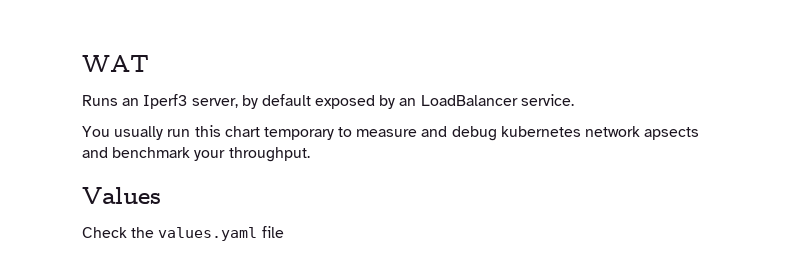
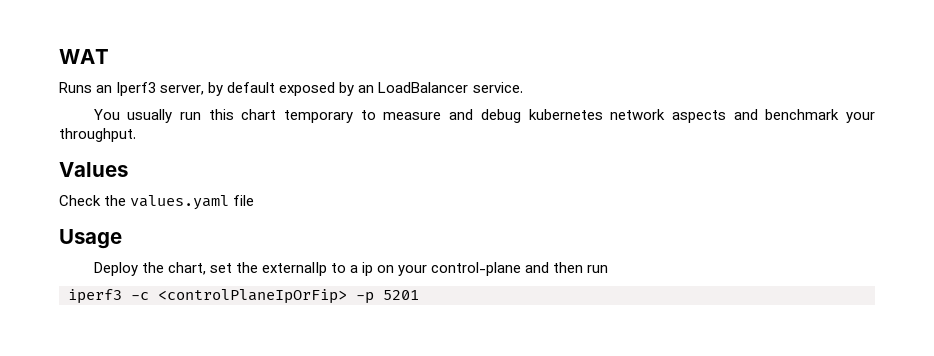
[644,127,700,140] apsects -> [671,110,726,123] aspects
(284, 232) none -> [59,229,122,249] [93,262,609,276] [68,289,419,304] // Usage // Deploy the chart, set the externalIp to a ip on your control-plane and then run // iperf3 -c <controlPlaneIpOrFip> -p 5201

